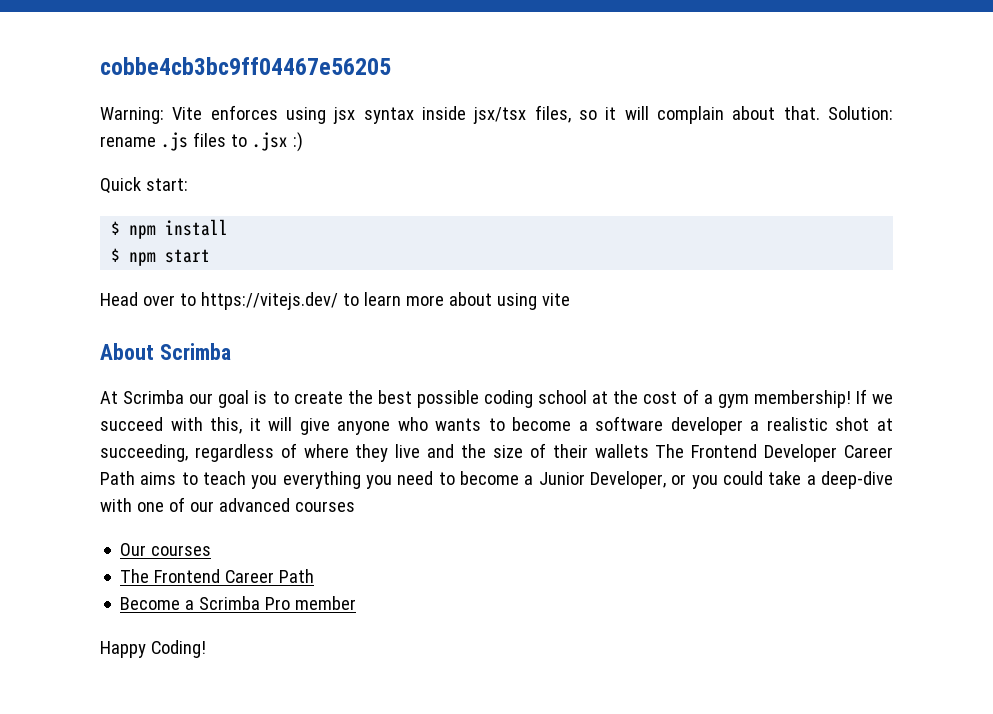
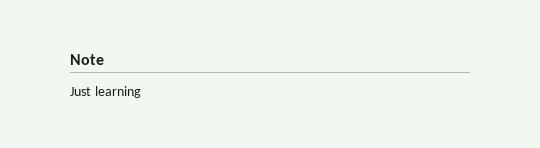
[100,57,391,75] [100,105,894,124] [100,132,303,152] [100,177,188,194] [111,219,229,239] [111,248,211,266] [100,292,570,310] [100,343,231,360] [100,389,894,408] [100,416,893,435] [100,443,894,462] [100,471,894,489] [100,497,355,512] [120,543,212,556] [120,569,315,583] [120,596,357,610] [100,640,206,658] cobbe4cb3bc9ff04467e56205 // Warning: Vite enforces using jsx syntax inside jsx/tsx files, so it will complain about that. Solution: rename .js files to .jsx :) // Quick start: // $ npm install // $ npm start // Head over to https://vitejs.dev/ to learn more about using vite // About Scrimba // At Scrimba our goal is to create the best possible coding school at the cost of a gym membership! If we succeed with this, it will give anyone who wants to become a software developer a realistic shot at succeeding, regardless of where they live and the size of their wallets The Frontend Developer Career Path aims to teach you everything you need to become a Junior Developer, or you could take a deep-dive with one of our advanced courses // Our courses // The Frontend Career Path // Become a Scrimba Pro member // Happy Coding! -> [70,54,104,65] [70,86,141,98] Note // Just learning

